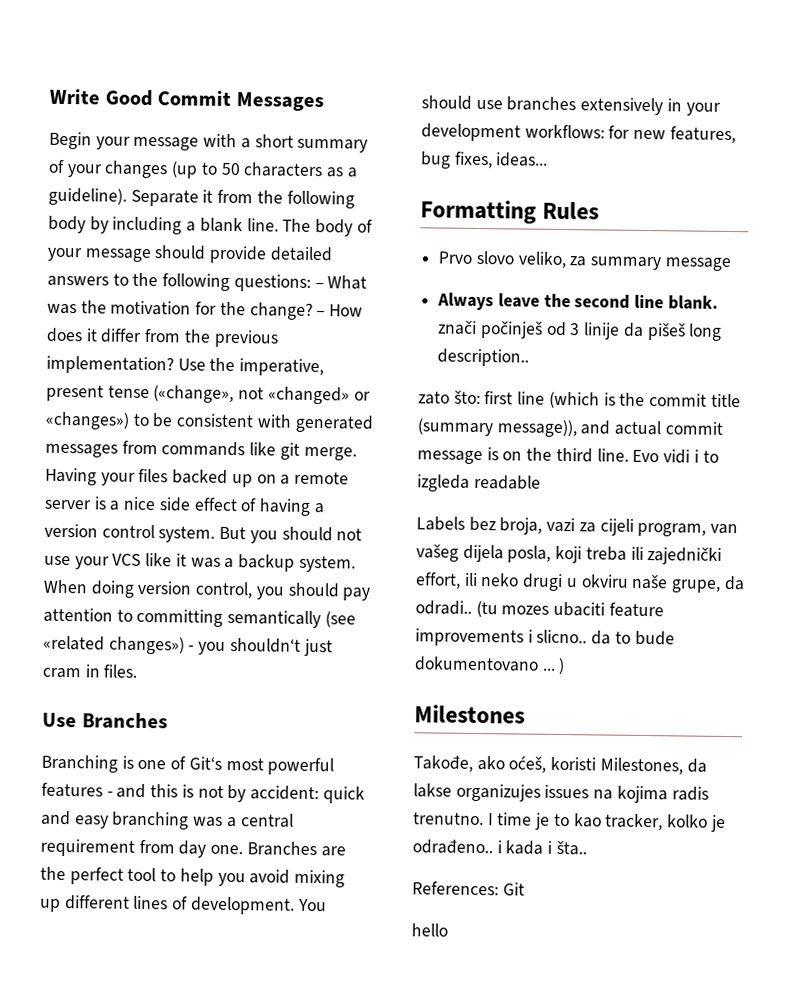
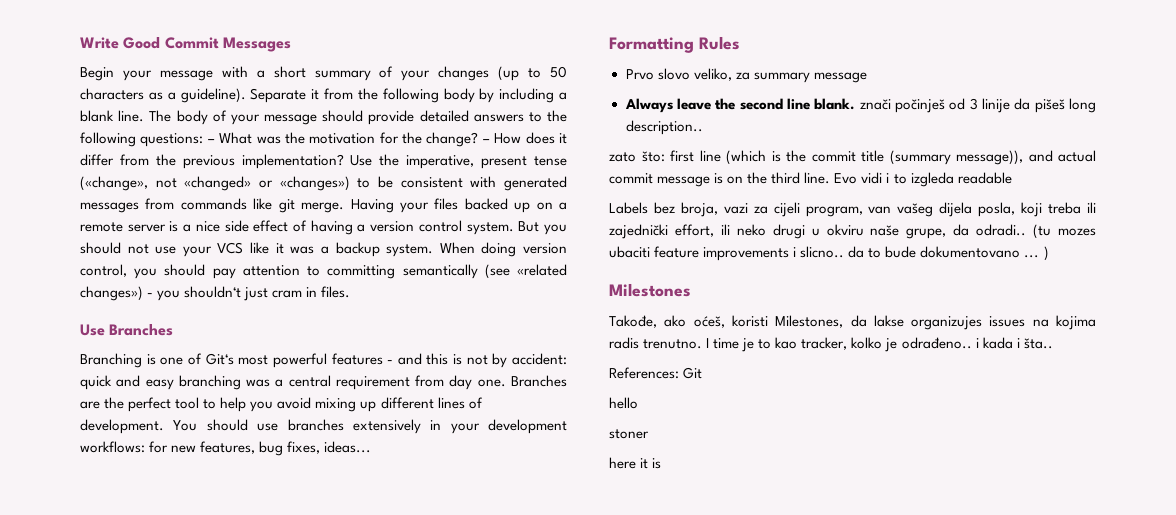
(448, 930) none -> [609,429,649,439] [609,457,662,469] // stoner // here it is

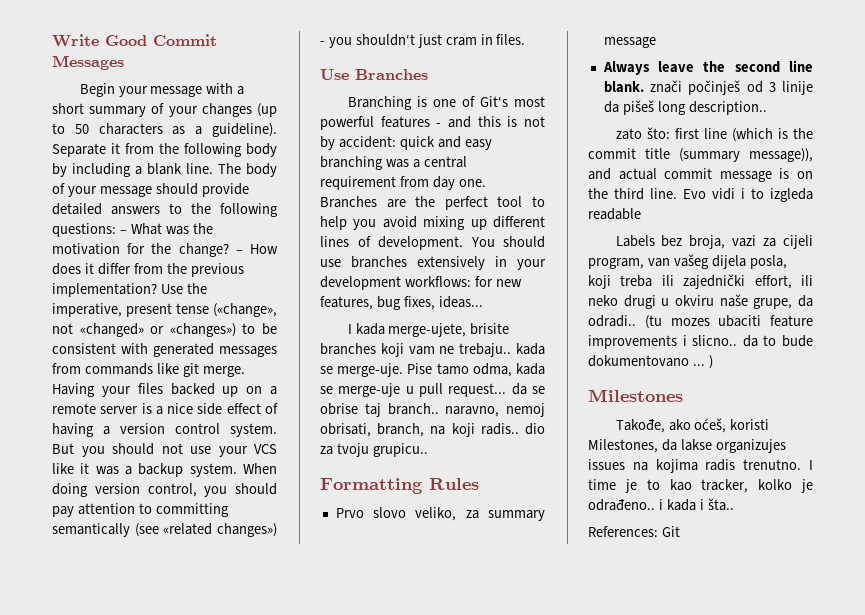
(372, 447) none -> [347,323,510,337] [320,343,545,357] [320,363,545,377] [320,383,545,397] [320,403,545,417] [320,423,545,437] [320,443,428,457] // I kada merge-ujete, brisite branches koji vam ne trebaju.. kada se merge-uje. Pise tamo odma, kada se merge-uje u pull request... da se obrise taj branch.. naravno, nemoj obrisati, branch, na koji radis.. dio za tvoju grupicu..
[609,397,638,409] [609,429,649,439] [609,457,662,469] // hello // stoner // here it is -> (680, 531) none

